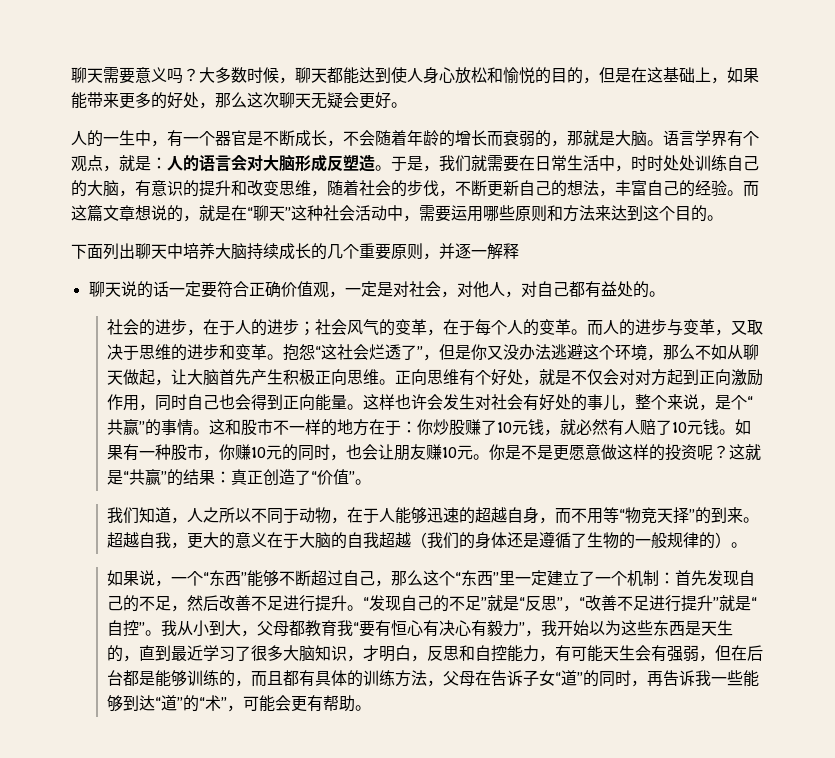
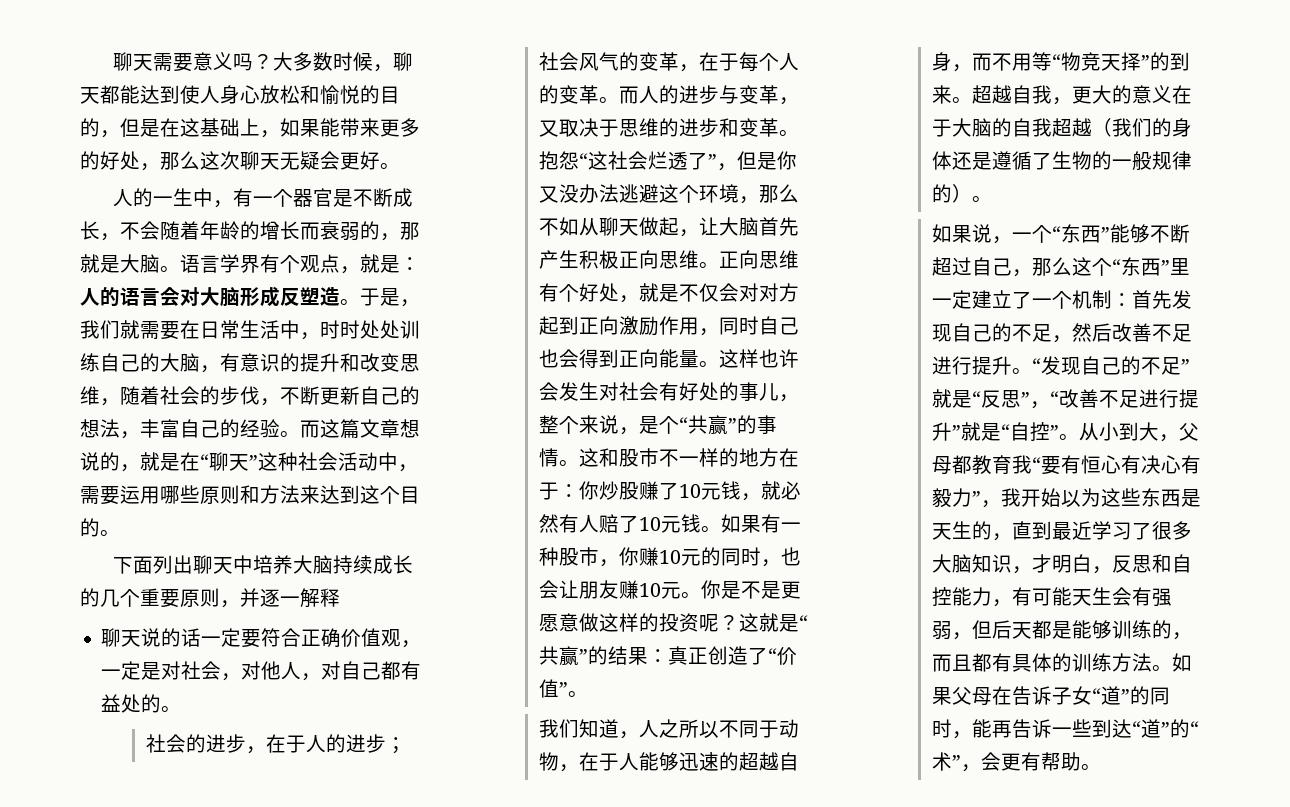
[160,620,177,636] 我 -> (1080, 437) none
[730,645,763,661] [106,670,123,686] 在后台 -> [992,620,1033,639] 后天
[426,680,443,687] ， -> [1152,653,1193,672] [932,687,953,705] 。如果
[646,670,759,687] [106,695,123,712] 再告诉我一些能够 -> [972,719,1093,738] 能再告诉一些
[242,695,275,712] 可能 -> (982, 768) none

